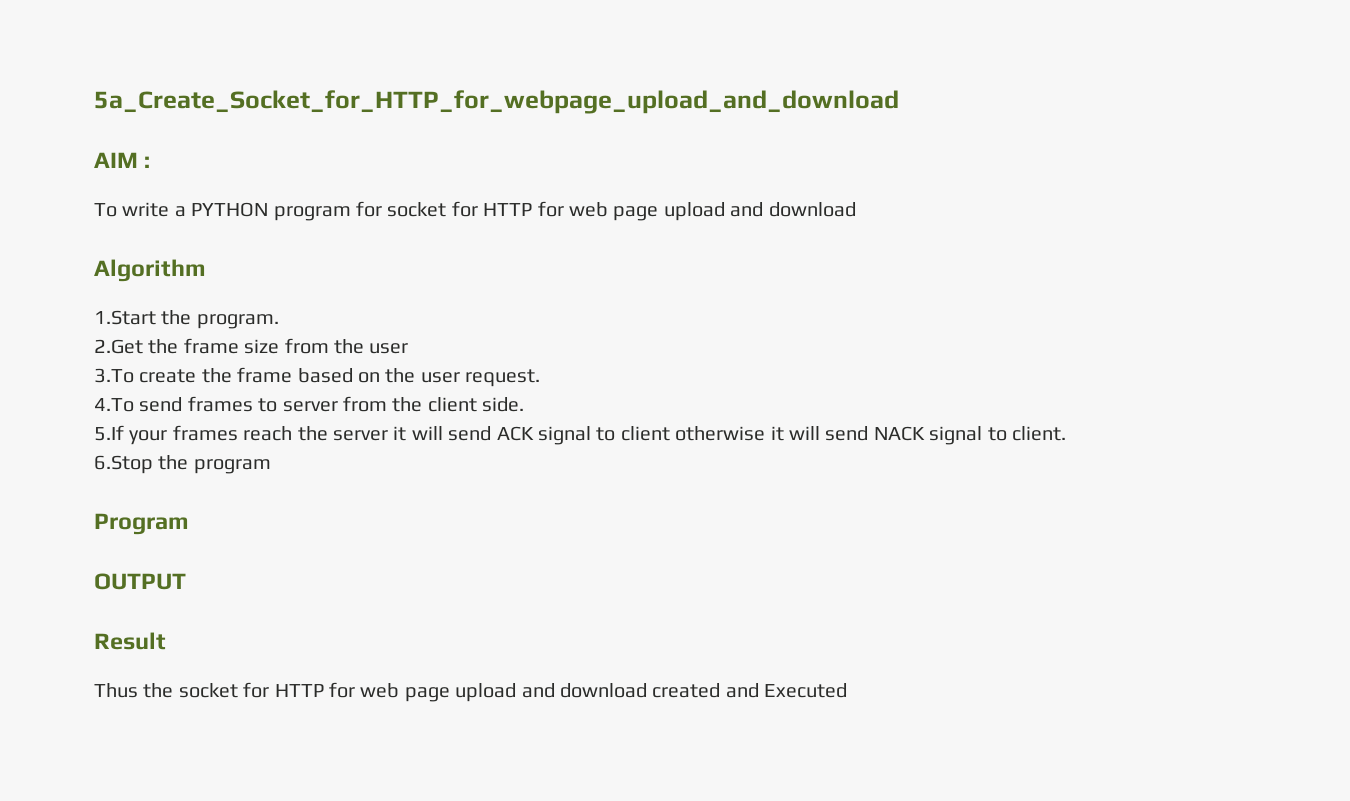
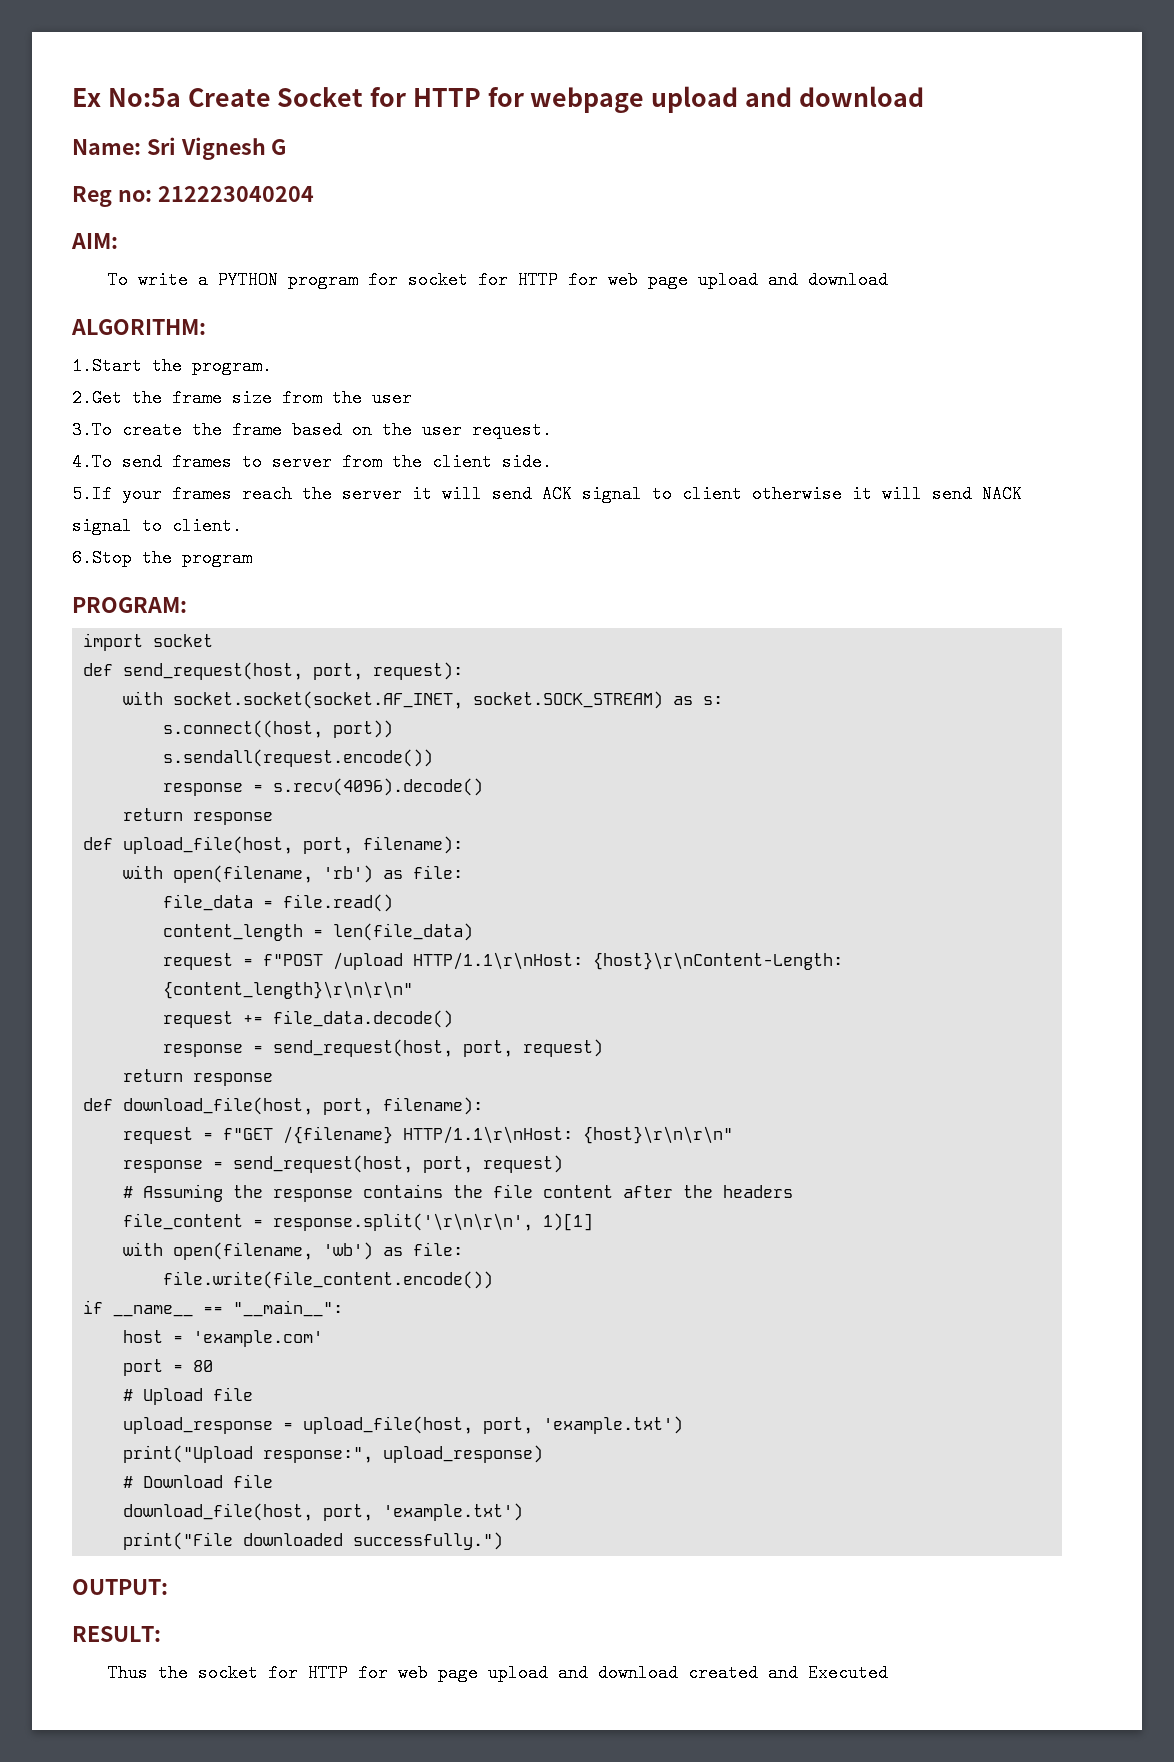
[94,90,899,114] [94,152,151,168] 5a_Create_Socket_for_HTTP_for_webpage_upload_and_download // AIM : -> [72,86,924,113] [72,137,287,160] [72,186,314,207] [71,233,118,249] Ex No:5a Create Socket for HTTP for webpage upload and download // Name: Sri Vignesh G // Reg no: 212223040204 // AIM:
[94,259,206,282] Algorithm -> [71,319,206,335] ALGORITHM:
[94,513,189,535] [94,573,186,590] [94,632,166,650] Program // OUTPUT // Result -> [72,597,187,613] [83,633,214,651] [83,662,464,680] [123,691,724,709] [163,720,394,738] [163,749,434,767] [163,778,484,796] [123,808,274,825] [83,836,464,854] [123,865,464,883] [163,894,394,912] [163,923,474,941] [163,952,844,970] [163,981,414,999] [163,1010,454,1028] [163,1039,604,1057] [123,1069,274,1086] [83,1097,484,1115] [123,1126,734,1144] [123,1155,564,1173] [123,1184,794,1202] [123,1213,594,1231] [123,1242,464,1260] [163,1271,494,1289] [83,1300,344,1317] [123,1330,324,1347] [123,1359,214,1376] [123,1387,254,1405] [123,1416,684,1434] [123,1445,544,1463] [123,1474,274,1488] [123,1503,524,1521] [123,1532,504,1550] [72,1579,168,1595] [72,1626,161,1642] PROGRAM: // import socket // def send_request(host, port, request): // with socket.socket(socket.AF_INET, socket.SOCK_STREAM) as s: // s.connect((host, port)) // s.sendall(request.encode()) // response = s.recv(4096).decode() // return response // def upload_file(host, port, filename): // with open(filename, 'rb') as file: // file_data = file.read() // content_length = len(file_data) // request = f"POST /upload HTTP/1.1\r\nHost: {host}\r\nContent-Length: {content_length}\r\n\r\n" // request += file_data.decode() // response = send_request(host, port, request) // return response // def download_file(host, port, filename): // request = f"GET /{filename} HTTP/1.1\r\nHost: {host}\r\n\r\n" // response = send_request(host, port, request) // # Assuming the response contains the file content after the headers // file_content = response.split('\r\n\r\n', 1)[1] // with open(filename, 'wb') as file: // file.write(file_content.encode()) // if __name__ == "__main__": // host = 'example.com' // port = 80 // # Upload file // upload_response = upload_file(host, port, 'example.txt') // print("Upload response:", upload_response) // # Download file // download_file(host, port, 'example.txt') // print("File downloaded successfully.") // OUTPUT: // RESULT:

